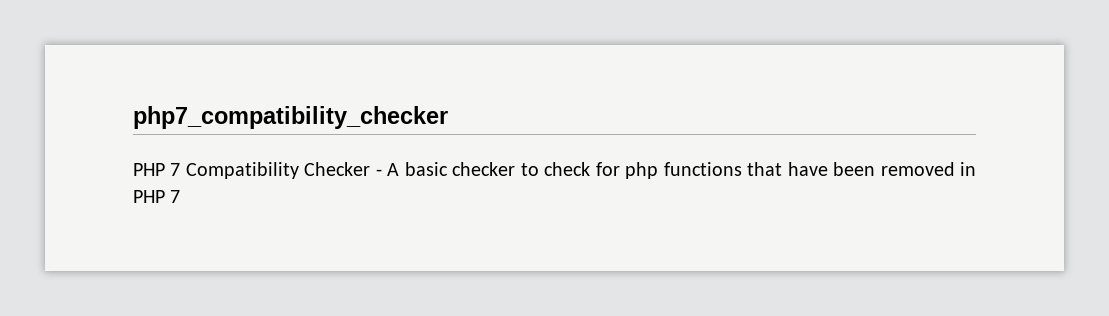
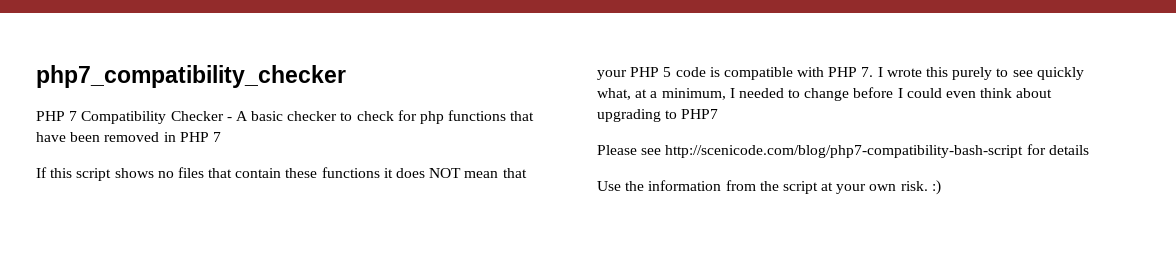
(181, 196) none -> [36,167,527,181] [597,67,1084,80] [597,87,1053,101] [597,109,719,122] [597,144,1089,158] [597,180,941,195] // If this script shows no files that contain these functions it does NOT mean that your PHP 5 code is compatible with PHP 7. I wrote this purely to see quickly what, at a minimum, I needed to change before I could even think about upgrading to PHP7 // Please see http://scenicode.com/blog/php7-compatibility-bash-script for details // Use the information from the script at your own risk. :)

